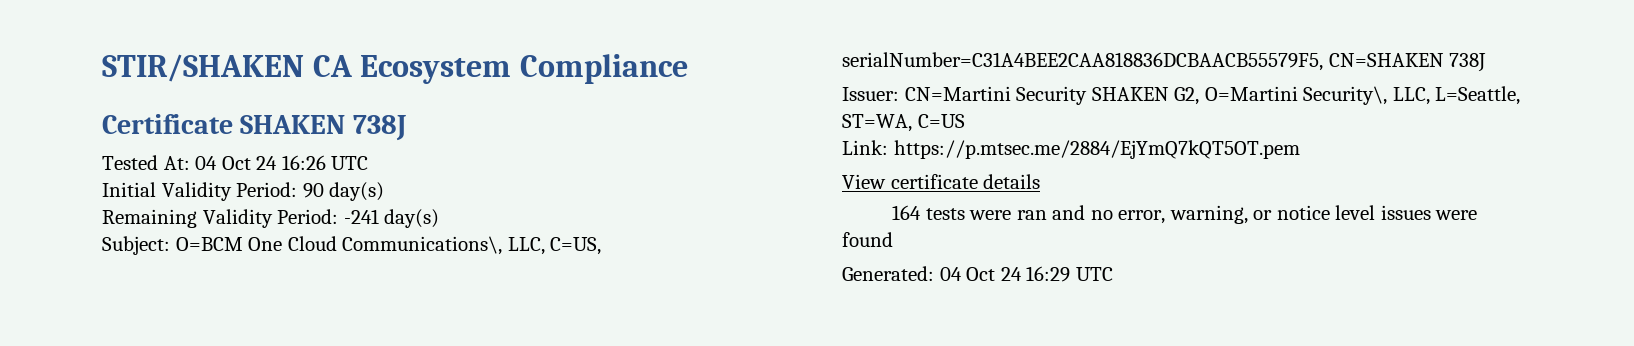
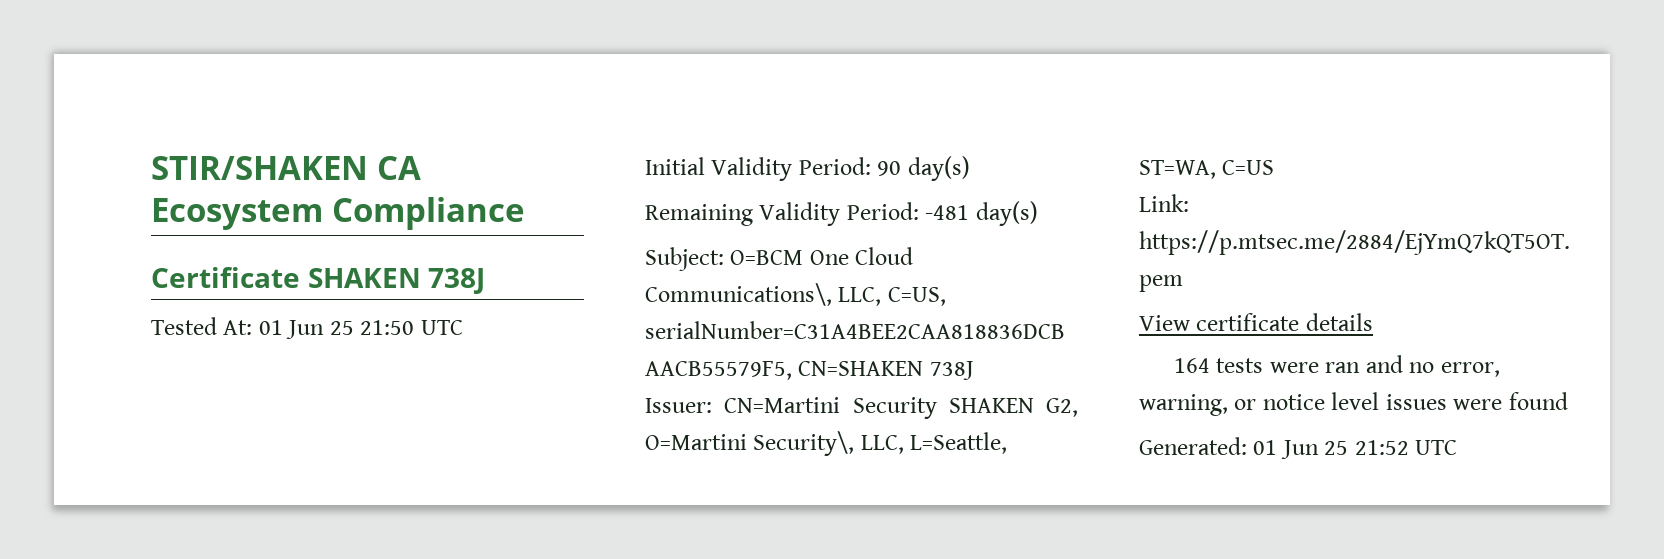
[195,155,326,170] 04 Oct 24 16:26 -> [258,320,415,339] 01 Jun 25 21:50
[343,209,379,224] -241 -> [925,205,970,220] -481
[939,266,1071,282] 04 Oct 24 16:29 -> [1253,440,1409,459] 01 Jun 25 21:52

